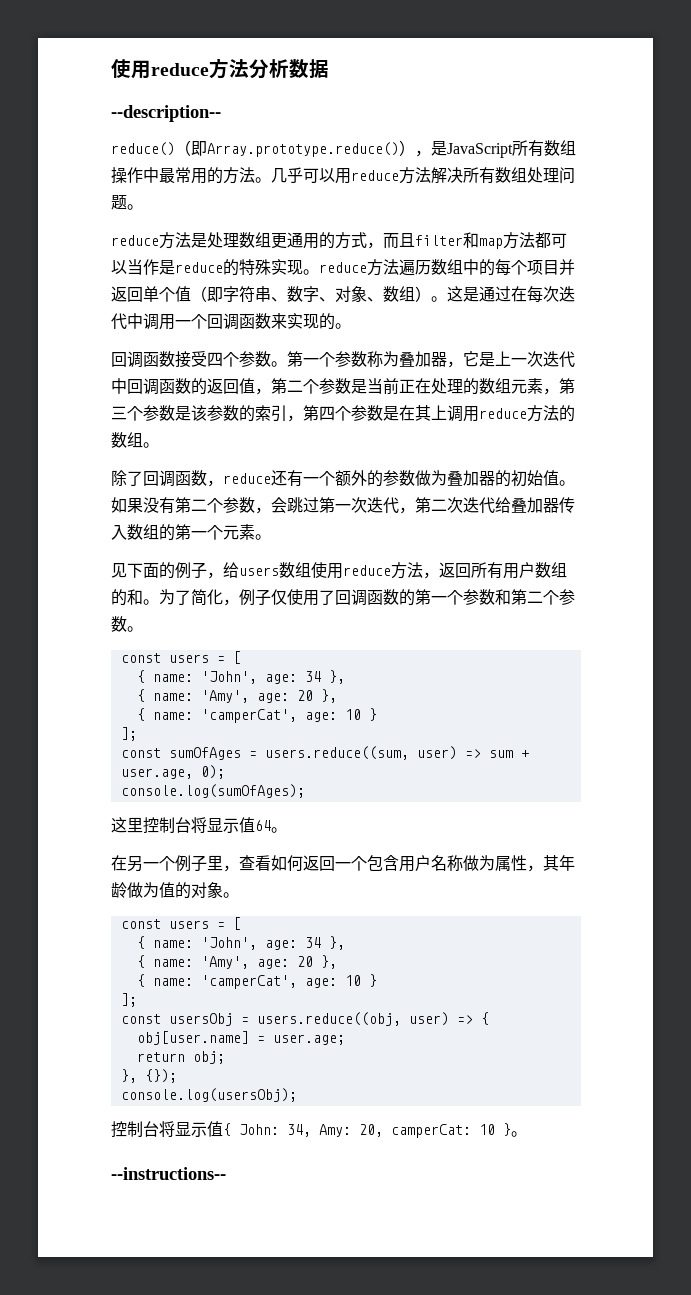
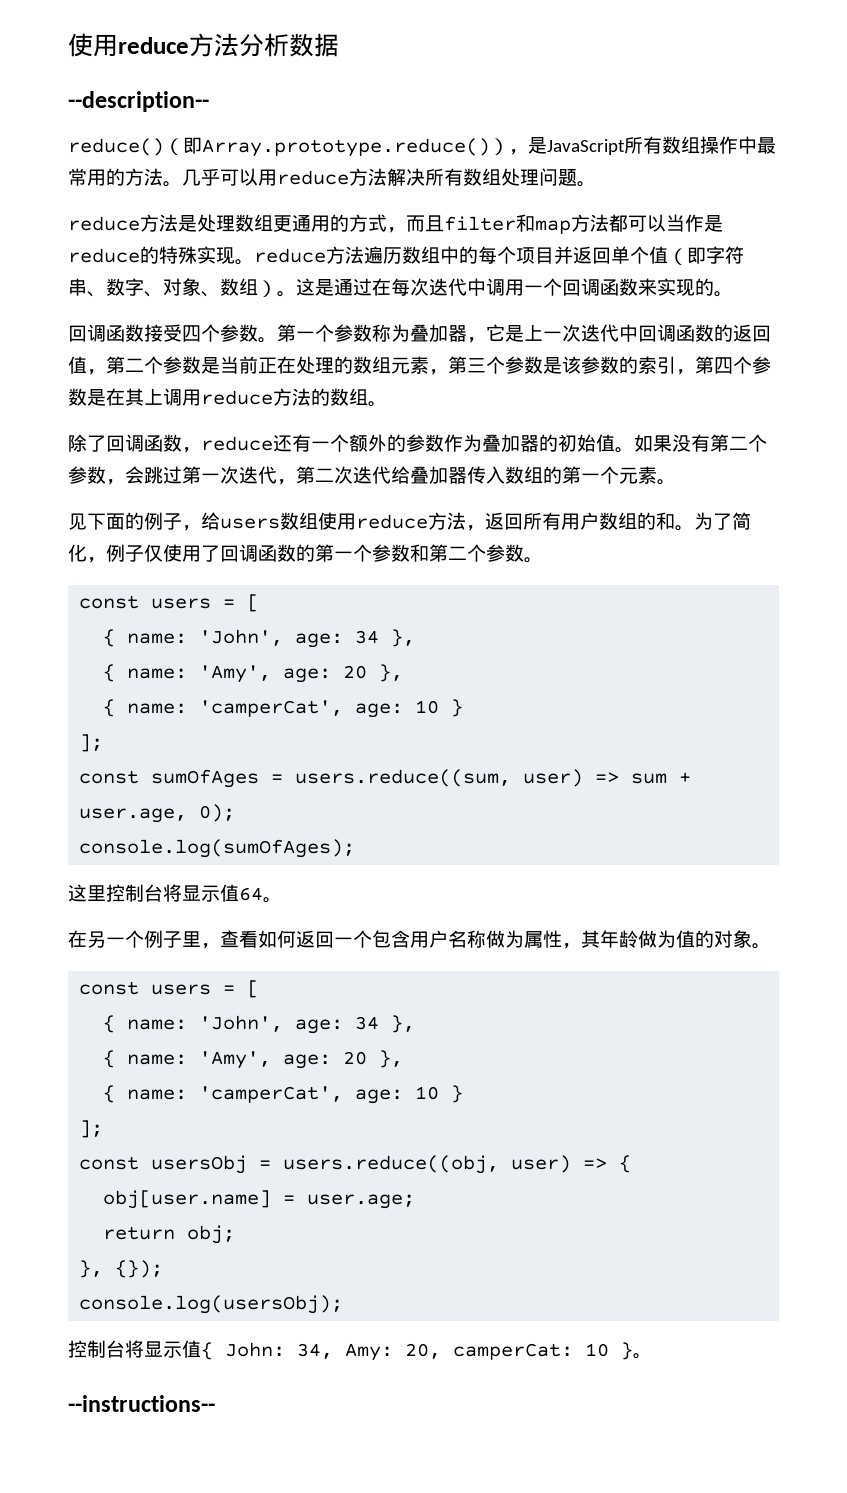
[415,470,431,486] 做 -> [444,434,463,452] 作

